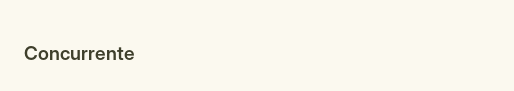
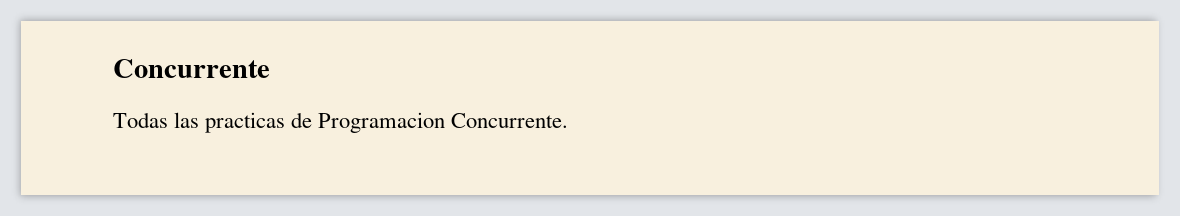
(135, 53) none -> [113,112,569,133] // Todas las practicas de Programacion Concurrente.

